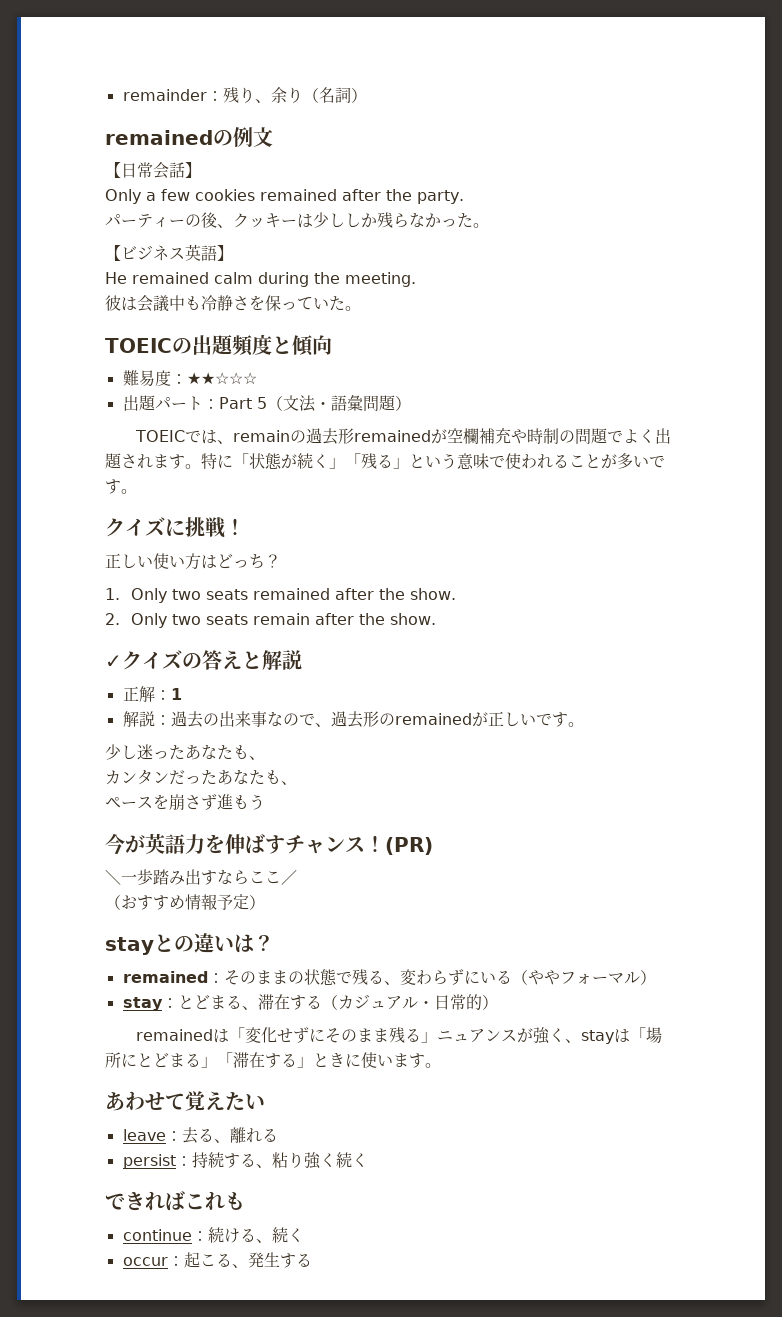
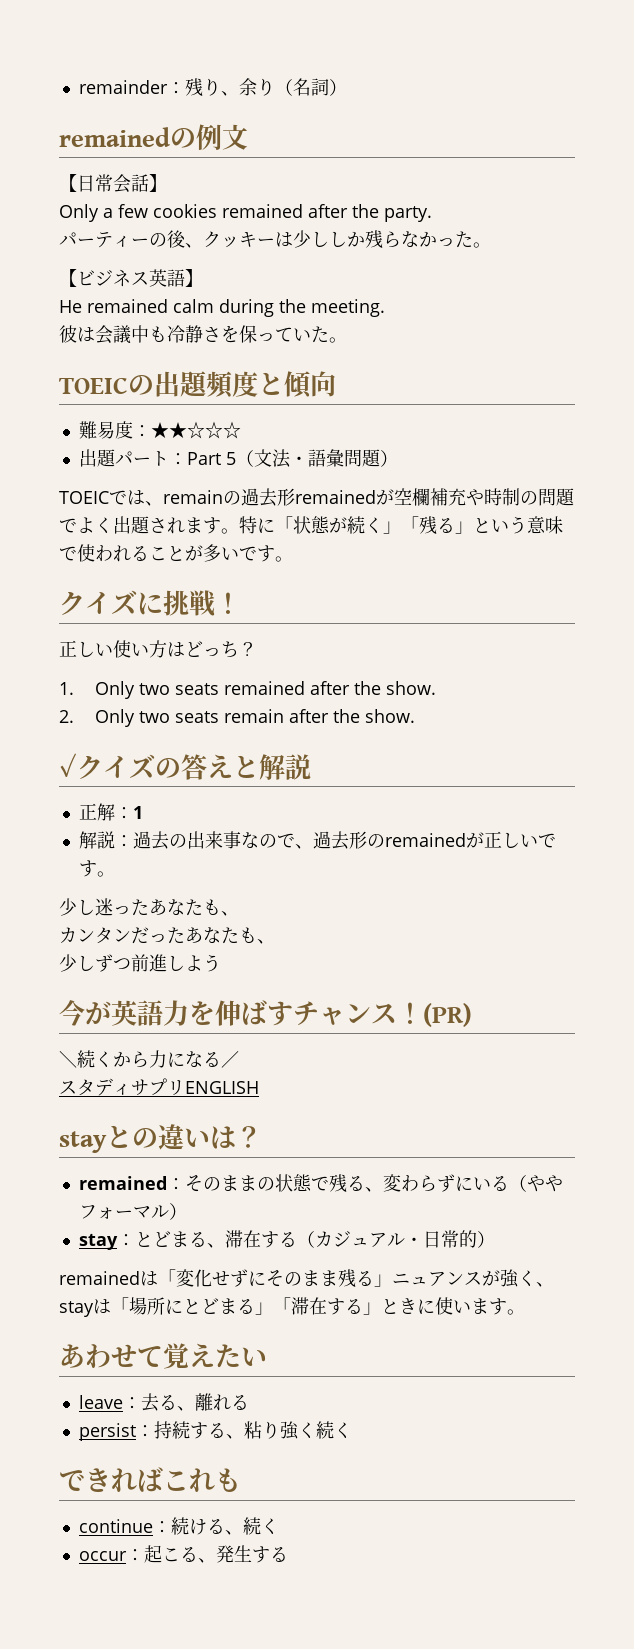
[105,794,249,810] ペースを崩さず進も -> [59,954,203,972] 少しずつ前進しよ
[121,869,297,885] [105,894,265,910] 一歩踏み出すならここ／ // （おすすめ情報予定） -> [77,1050,239,1068] [59,1078,259,1096] 続くから力になる／ // スタディサプリENGLISH

